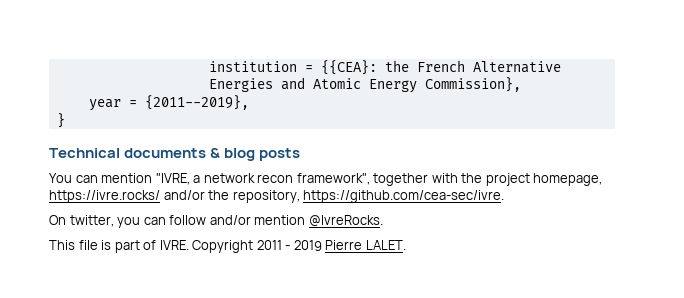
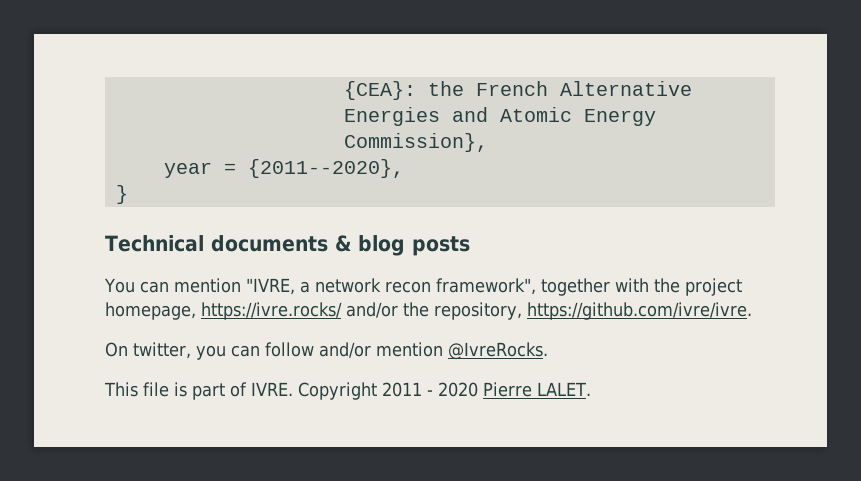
[208,60,377,75] institution = {{CEA}: -> [343,81,416,100] {CEA}:
[144,95,249,110] {2011--2019}, -> [247,159,404,178] {2011--2020},
[303,190,505,203] https://github.com/cea-sec/ivre. -> [527,302,752,320] https://github.com/ivre/ivre.
[293,240,322,251] 2019 -> [438,382,478,397] 2020

